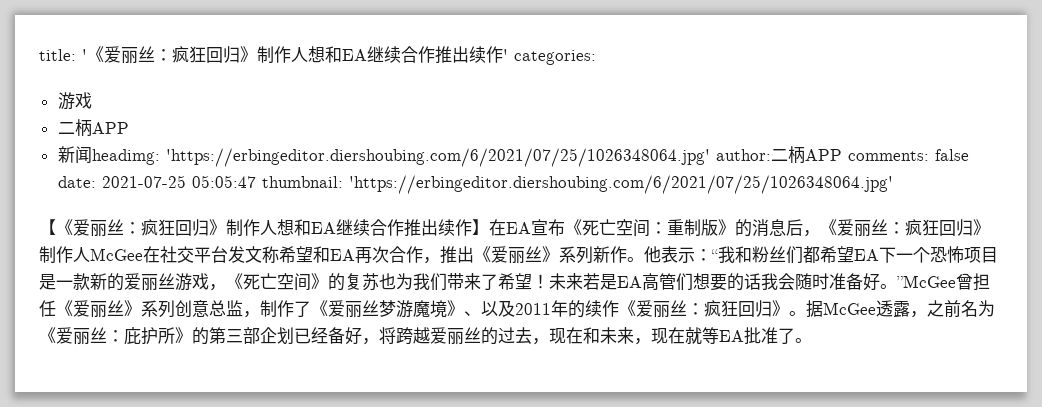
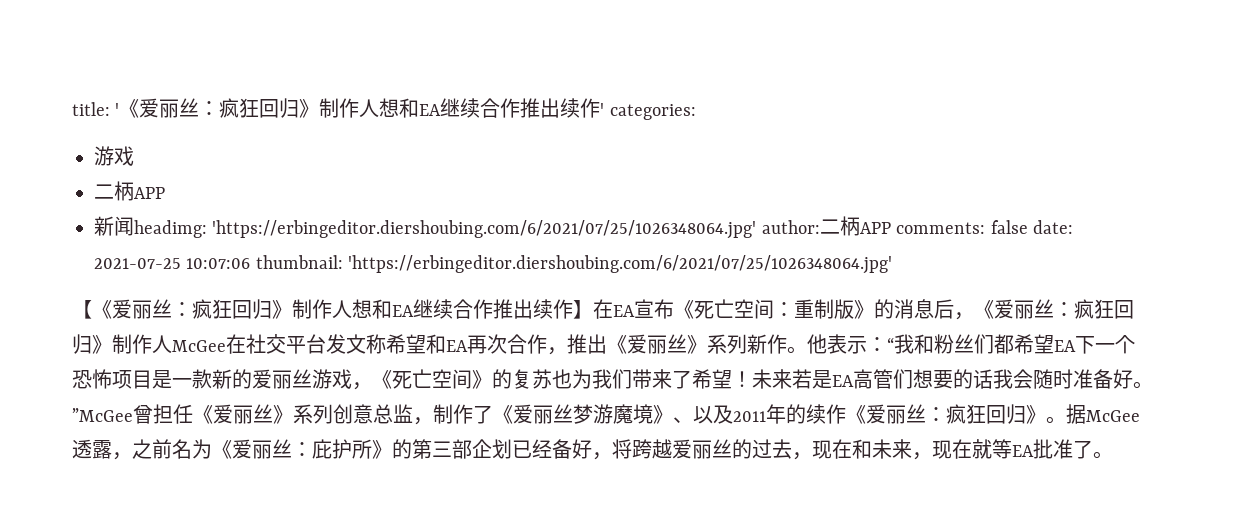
[191,175,256,188] 05:05:47 -> [186,258,251,269] 10:07:06

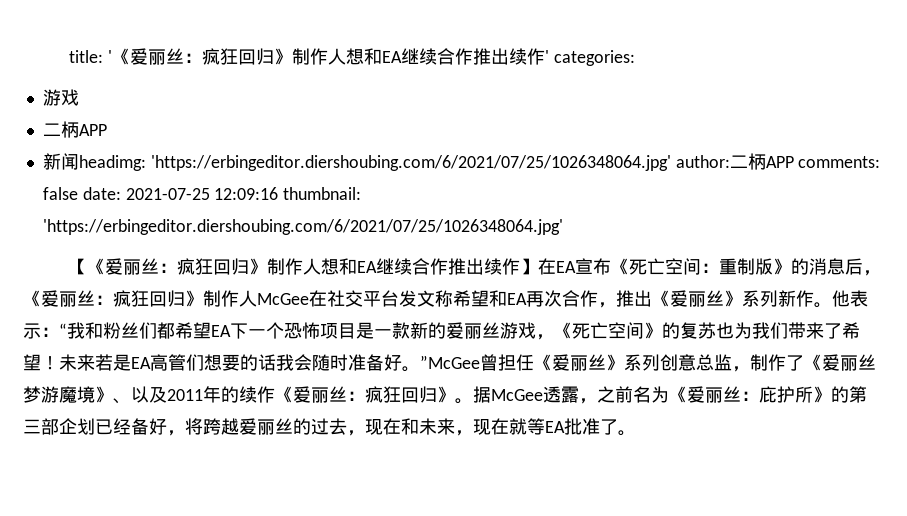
[186,258,251,269] 10:07:06 -> [214,187,279,200] 12:09:16

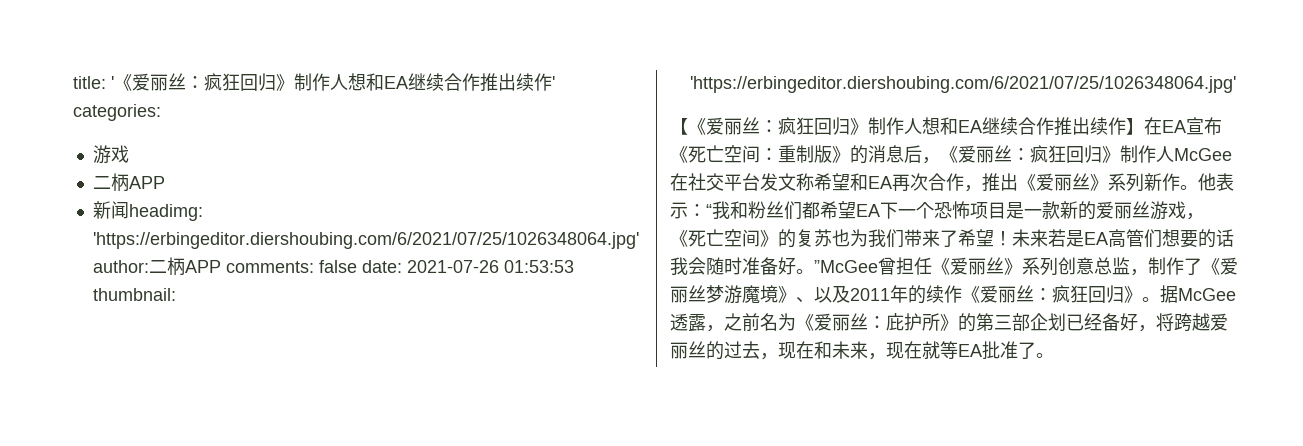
[125,187,279,200] 2021-07-25 12:09:16 -> [406,260,574,273] 2021-07-26 01:53:53

